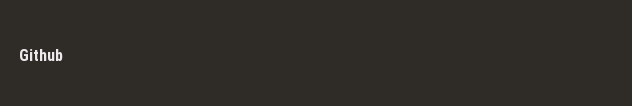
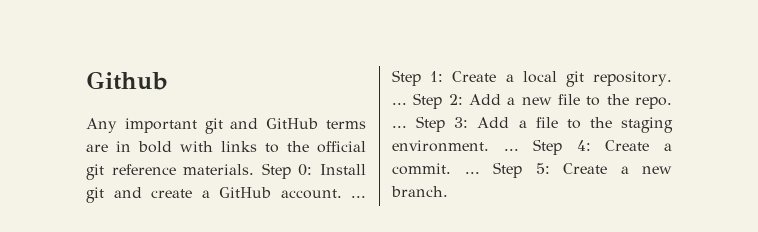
(63, 55) none -> [86,118,366,134] [86,141,366,153] [86,163,366,180] [86,187,366,203] [392,70,673,87] [392,93,672,109] [392,116,673,133] [392,139,672,155] [392,162,672,178] [391,186,448,197] // Any important git and GitHub terms are in bold with links to the official git reference materials. Step 0: Install git and create a GitHub account. ... Step 1: Create a local git repository. ... Step 2: Add a new file to the repo. ... Step 3: Add a file to the staging environment. ... Step 4: Create a commit. ... Step 5: Create a new branch.

